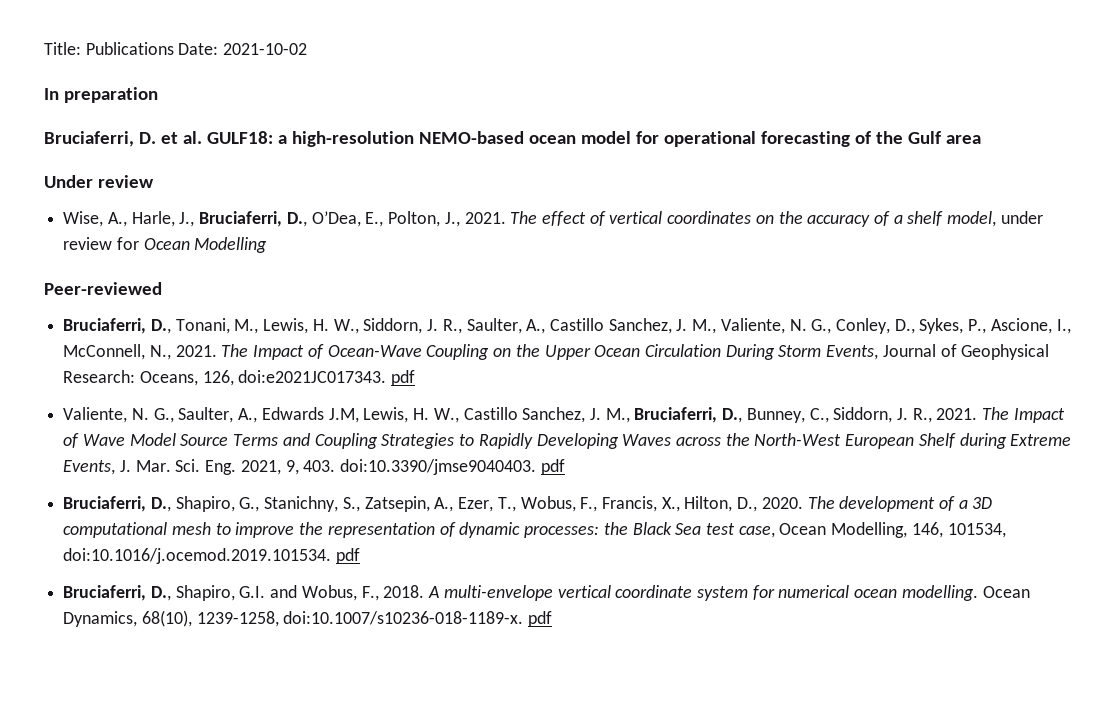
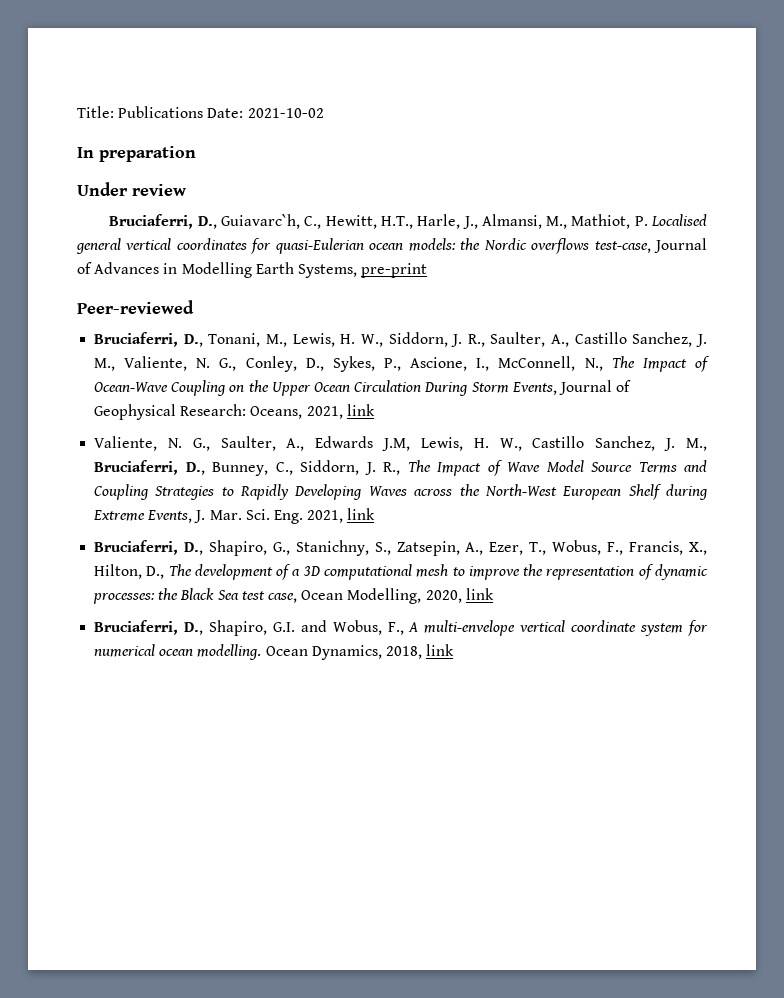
[44,131,981,147] [44,175,154,188] [63,211,1043,227] [63,237,268,253] Bruciaferri, D. et al. GULF18: a high-resolution NEMO-based ocean model for operational forecasting of the Gulf area // Under review // Wise, A., Harle, J., Bruciaferri, D., O’Dea, E., Polton, J., 2021. The effect of vertical coordinates on the accuracy of a shelf model, under review for Ocean Modelling -> [77,182,186,196] [109,214,708,229] [76,238,707,254] [77,262,428,278] Under review // Bruciaferri, D., Guiavarc`h, C., Hewitt, H.T., Harle, J., Almansi, M., Mathiot, P. Localised general vertical coordinates for quasi-Eulerian ocean models: the Nordic overflows test-case, Journal of Advances in Modelling Earth Systems, pre-print
[175,345,217,357] 2021. -> (603, 364) none
[202,370,416,386] 126, doi:e2021JC017343. pdf -> [306,404,375,419] 2021, link
[936,408,978,420] 2021. -> (401, 468) none
[285,459,565,475] 9, 403. doi:10.3390/jmse9040403. pdf -> [347,508,376,520] link
[761,497,803,509] 2020. -> (165, 572) none
[911,522,1006,538] [63,548,360,564] 146, 101534, doi:10.1016/j.ocemod.2019.101534. pdf -> [425,588,494,603] 2020, link
[383,585,425,598] 2018. -> (404, 628) none
[141,610,553,627] 68(10), 1239-1258, doi:10.1007/s10236-018-1189-x. pdf -> [385,644,455,659] 2018, link

